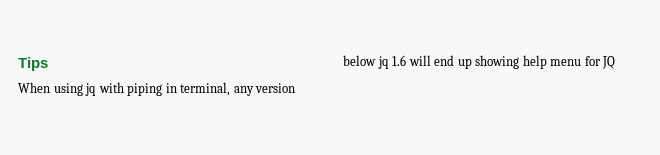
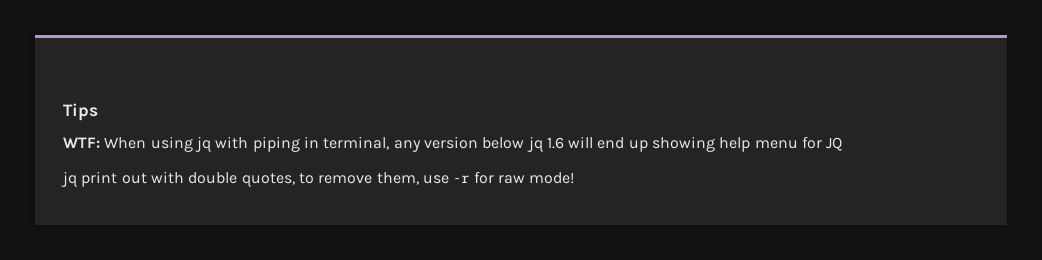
(48, 64) none -> [63,137,100,148] WTF:
(616, 62) none -> [61,171,575,187] // jq print out with double quotes, to remove them, use -r for raw mode!

